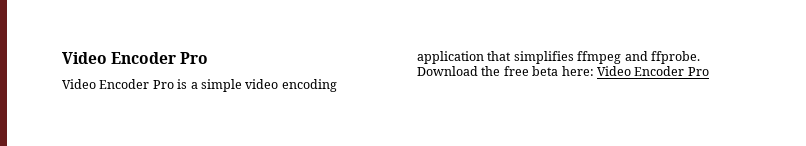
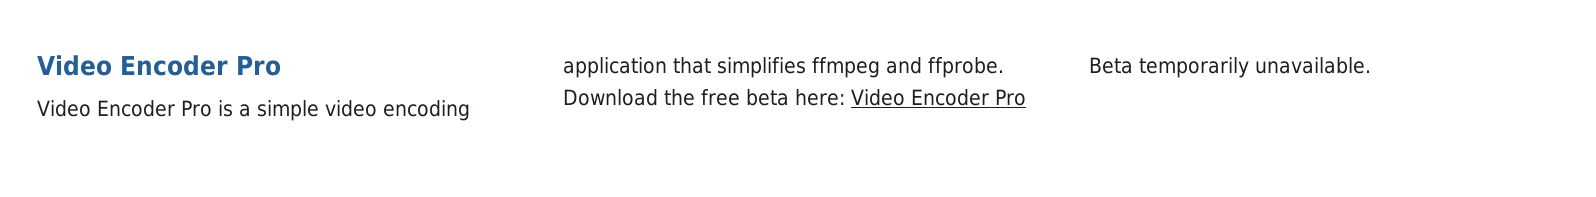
(709, 71) none -> [1089,57,1371,78] Beta temporarily unavailable.

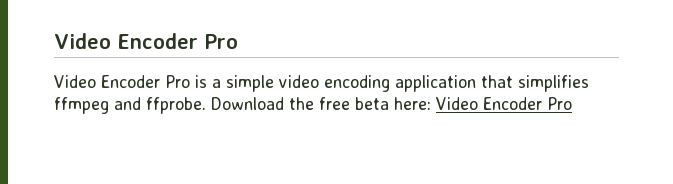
[1089,57,1371,78] Beta temporarily unavailable. -> (572, 103) none

